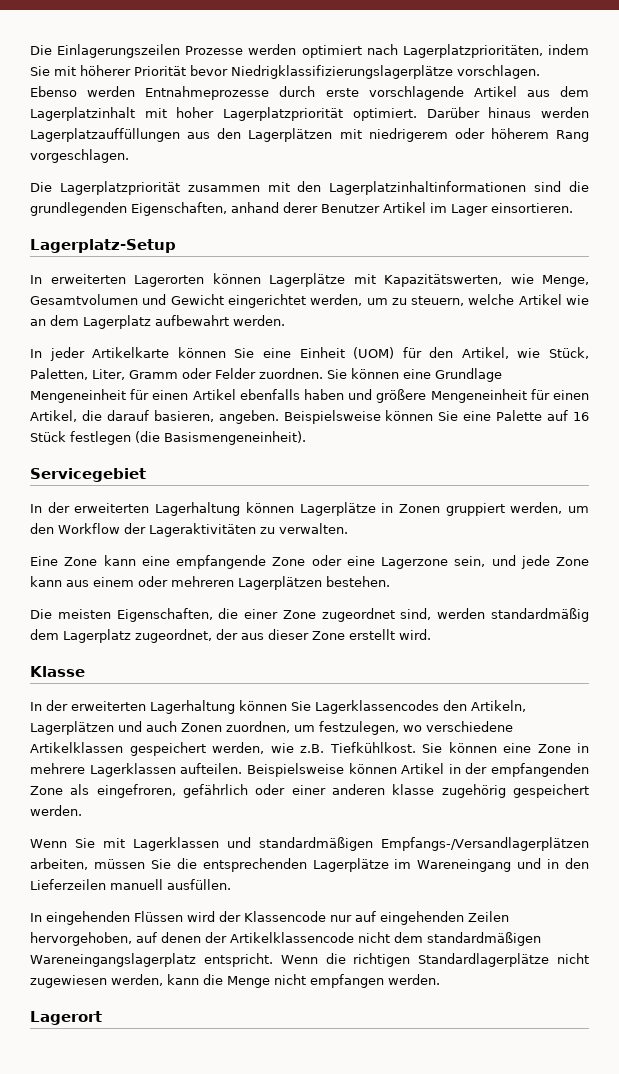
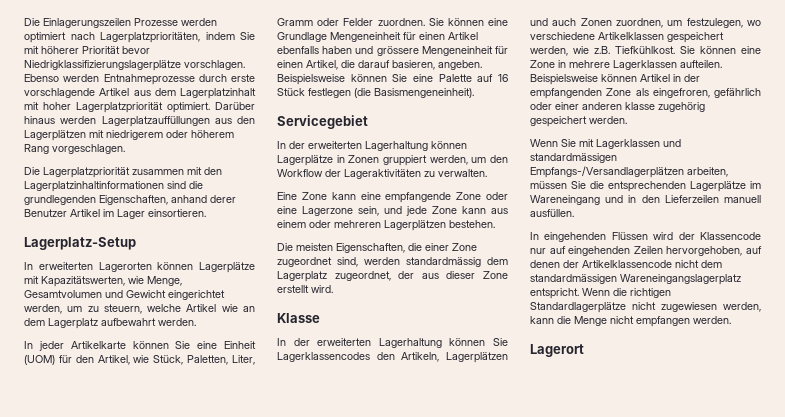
[376,389,427,403] größere -> [376,46,419,56] grössere
[490,608,589,622] standardmäßig -> [406,257,481,267] standardmässig
[259,837,374,851] standardmäßigen -> [530,153,617,163] standardmässigen
[427,932,541,946] standardmäßigen -> [530,274,617,284] standardmässigen

